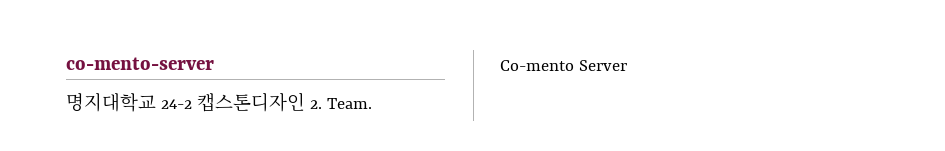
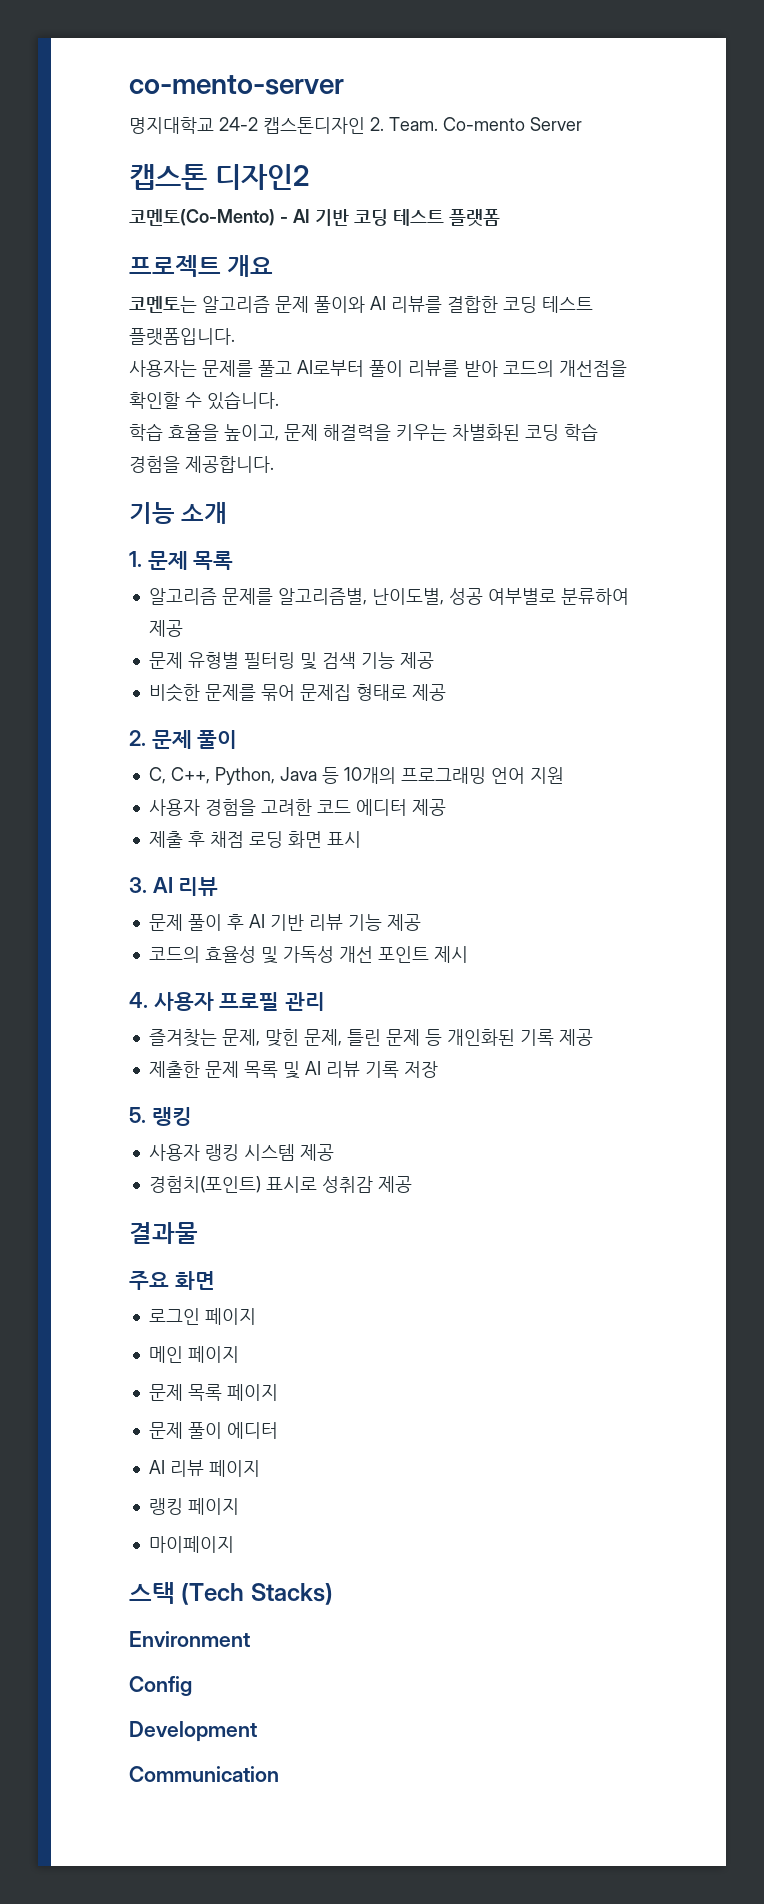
(627, 65) none -> [129,164,309,190] [129,209,500,227] [129,255,274,277] [129,296,593,313] [129,328,235,346] [129,360,627,377] [129,391,279,410] [129,423,598,441] [129,456,274,473] [129,502,228,524] [129,551,234,570] [148,588,629,605] [148,620,183,637] [148,652,434,670] [148,683,446,702] [129,730,238,749] [148,767,564,785] [148,799,446,816] [148,831,361,848] [129,877,219,896] [148,914,421,931] [148,946,468,964] [129,992,326,1011] [148,1029,593,1047] [148,1061,438,1079] [129,1107,192,1126] [148,1144,334,1161] [148,1176,412,1193] [129,1222,198,1244] [129,1271,215,1290] [148,1308,256,1325] [148,1346,239,1363] [148,1384,278,1401] [148,1422,278,1439] [148,1460,260,1477] [148,1498,239,1515] [148,1536,234,1553] [129,1582,333,1605] [129,1631,250,1647] [129,1676,192,1696] [129,1721,257,1742] [129,1766,279,1782] // 캡스톤 디자인2 // 코멘토(Co-Mento) - AI 기반 코딩 테스트 플랫폼 // 프로젝트 개요 // 코멘토는 알고리즘 문제 풀이와 AI 리뷰를 결합한 코딩 테스트 플랫폼입니다. // 사용자는 문제를 풀고 AI로부터 풀이 리뷰를 받아 코드의 개선점을 확인할 수 있습니다. // 학습 효율을 높이고, 문제 해결력을 키우는 차별화된 코딩 학습 경험을 제공합니다. // 기능 소개 // 1. 문제 목록 // 알고리즘 문제를 알고리즘별, 난이도별, 성공 여부별로 분류하여 제공 // 문제 유형별 필터링 및 검색 기능 제공 // 비슷한 문제를 묶어 문제집 형태로 제공 // 2. 문제 풀이 // C, C++, Python, Java 등 10개의 프로그래밍 언어 지원 // 사용자 경험을 고려한 코드 에디터 제공 // 제출 후 채점 로딩 화면 표시 // 3. AI 리뷰 // 문제 풀이 후 AI 기반 리뷰 기능 제공 // 코드의 효율성 및 가독성 개선 포인트 제시 // 4. 사용자 프로필 관리 // 즐겨찾는 문제, 맞힌 문제, 틀린 문제 등 개인화된 기록 제공 // 제출한 문제 목록 및 AI 리뷰 기록 저장 // 5. 랭킹 // 사용자 랭킹 시스템 제공 // 경험치(포인트) 표시로 성취감 제공 // 결과물 // 주요 화면 // 로그인 페이지 // 메인 페이지 // 문제 목록 페이지 // 문제 풀이 에디터 // AI 리뷰 페이지 // 랭킹 페이지 // 마이페이지 // 스택 (Tech Stacks) // Environment // Config // Development // Communication

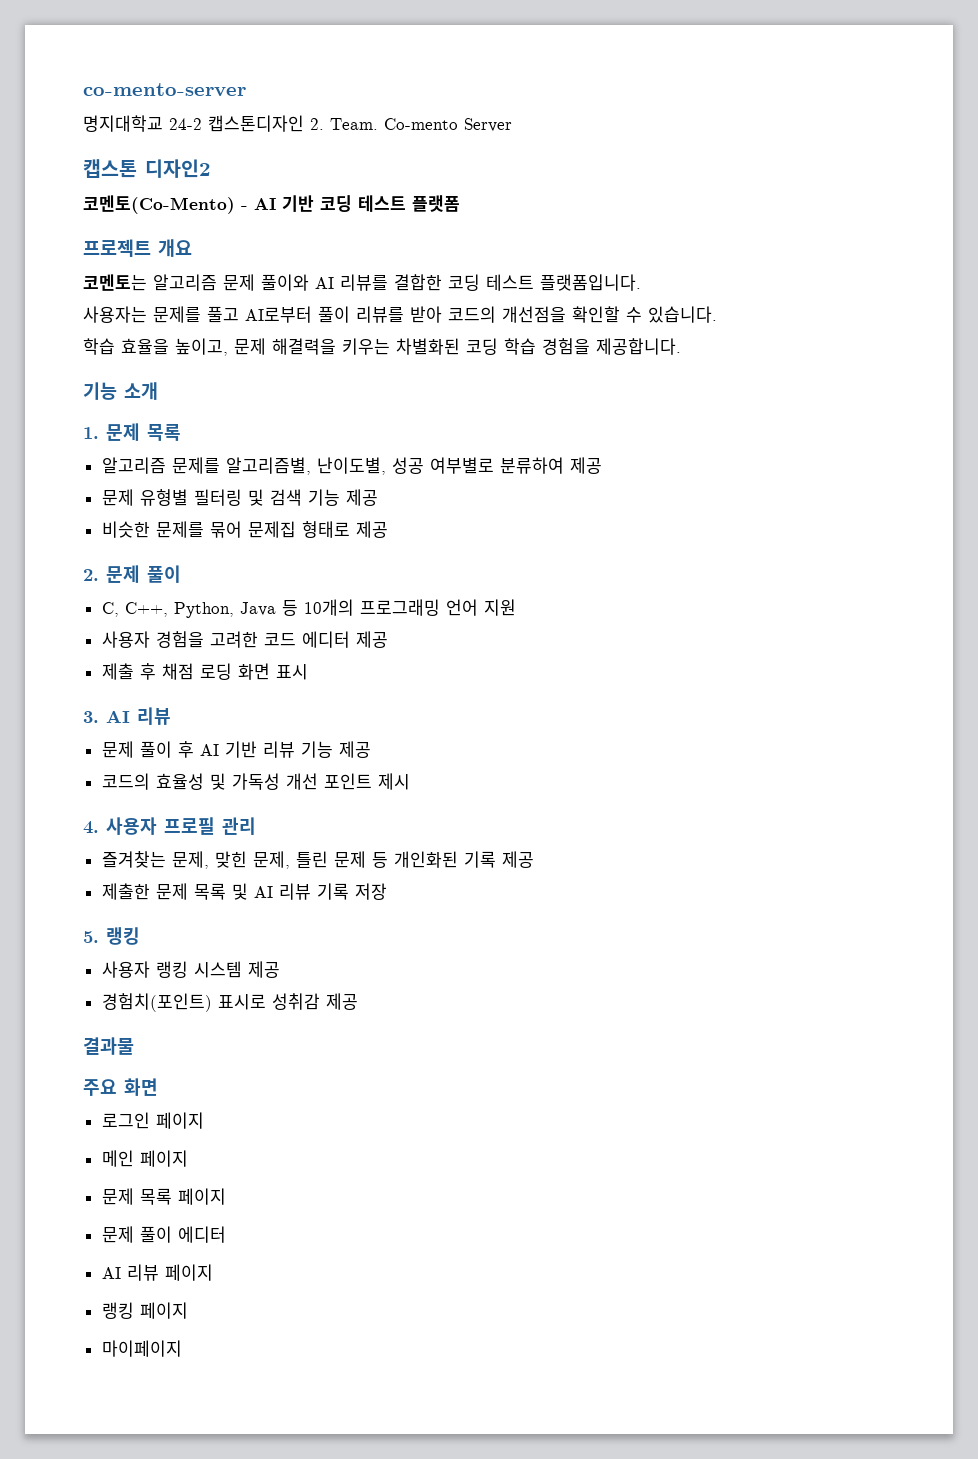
[129,1582,333,1605] [129,1631,250,1647] [129,1676,192,1696] [129,1721,257,1742] [129,1766,279,1782] // 스택 (Tech Stacks) // Environment // Config // Development // Communication -> (182, 1348) none

